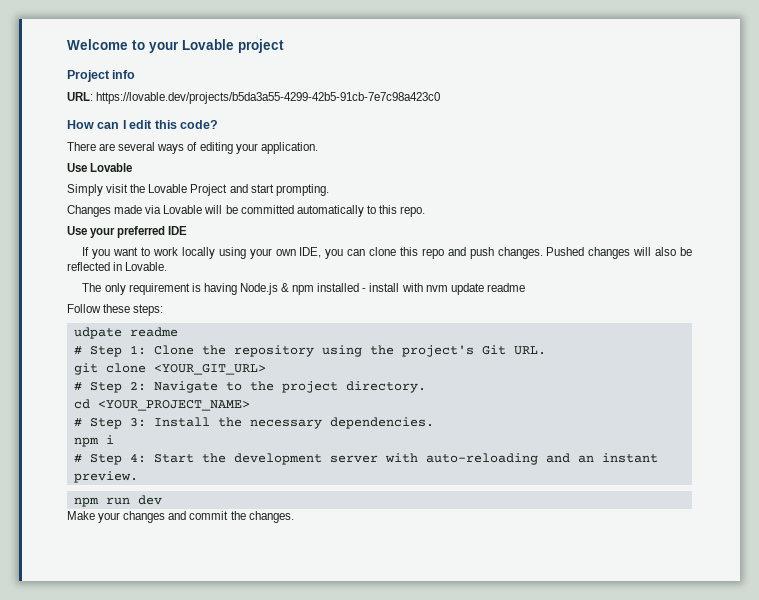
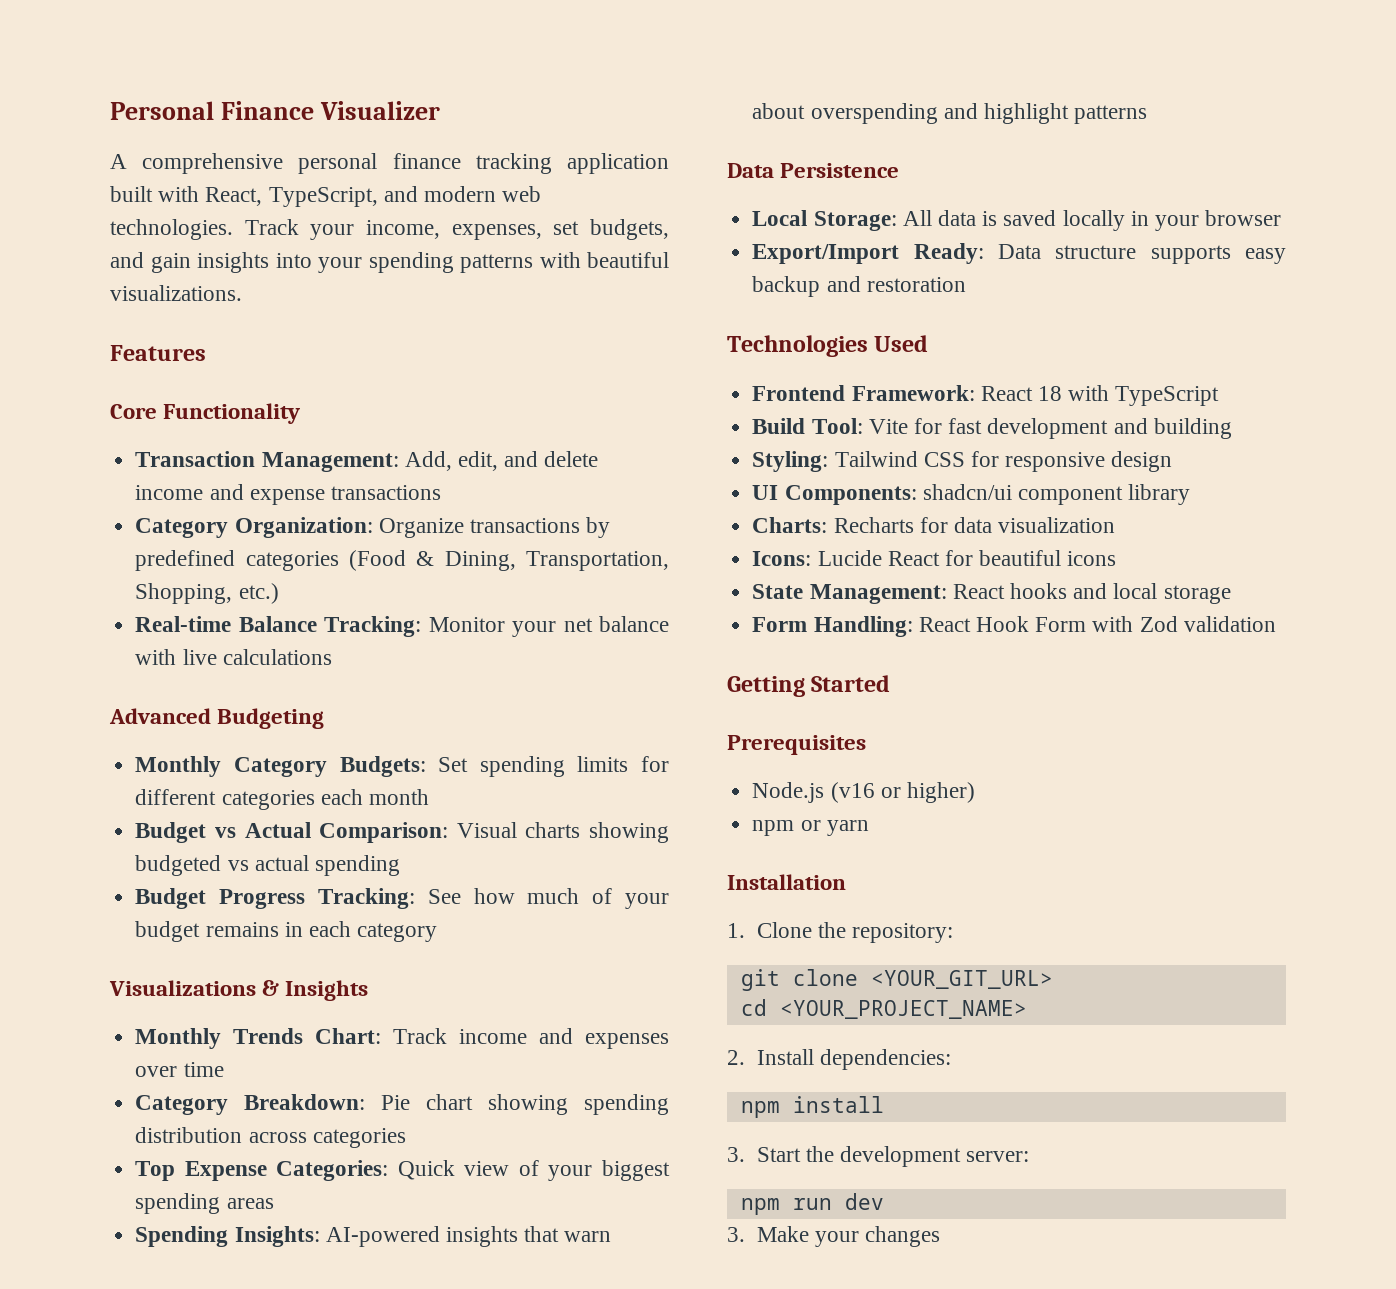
[67,39,284,53] [67,70,136,82] [67,92,441,104] [67,120,218,129] [67,142,318,154] [67,163,133,172] [67,184,329,196] [67,205,426,217] [67,226,188,238] [82,247,692,259] [67,262,168,271] [82,283,525,295] [67,304,164,316] [73,327,178,339] [73,345,546,357] [73,363,266,375] [73,381,426,393] [73,399,250,411] [73,417,434,429] [73,435,114,447] [73,453,658,465] [73,471,138,483] Welcome to your Lovable project // Project info // URL: https://lovable.dev/projects/b5da3a55-4299-42b5-91cb-7e7c98a423c0 // How can I edit this code? // There are several ways of editing your application. // Use Lovable // Simply visit the Lovable Project and start prompting. // Changes made via Lovable will be committed automatically to this repo. // Use your preferred IDE // If you want to work locally using your own IDE, you can clone this repo and push changes. Pushed changes will also be reflected in Lovable. // The only requirement is having Node.js & npm installed - install with nvm update readme // Follow these steps: // udpate readme // # Step 1: Clone the repository using the project's Git URL. // git clone <YOUR_GIT_URL> // # Step 2: Navigate to the project directory. // cd <YOUR_PROJECT_NAME> // # Step 3: Install the necessary dependencies. // npm i // # Step 4: Start the development server with auto-reloading and an instant preview. -> [110,101,440,120] [110,153,669,174] [110,186,542,207] [110,219,669,240] [110,252,669,273] [110,285,242,301] [110,345,206,361] [110,403,301,424] [135,451,599,472] [135,484,441,505] [135,517,611,538] [135,550,669,571] [135,583,279,604] [135,616,669,637] [135,649,332,665] [109,708,325,729] [135,756,669,777] [135,789,429,810] [135,822,669,843] [135,855,400,876] [135,888,669,909] [135,921,438,942] [109,980,369,1001] [135,1028,669,1049] [135,1062,224,1077] [135,1094,669,1115] [135,1127,406,1148] [135,1160,670,1181] [135,1193,274,1214] [135,1226,612,1247] [752,103,1148,124] [727,163,900,178] [752,210,1282,231] [752,243,1286,264] [752,276,966,297] [727,335,929,357] [752,385,1220,406] [752,418,1232,439] [752,451,1173,472] [752,484,1191,505] [752,517,1116,533] [752,550,1117,566] [752,583,1231,604] [752,616,1276,637] [727,675,891,697] [727,735,866,755] [752,782,975,803] [752,820,869,836] [727,874,846,890] [727,922,953,943] [740,969,1053,991] [740,999,1027,1019] [727,1049,951,1070] [740,1096,884,1118] [727,1146,1030,1167] Personal Finance Visualizer // A comprehensive personal finance tracking application built with React, TypeScript, and modern web technologies. Track your income, expenses, set budgets, and gain insights into your spending patterns with beautiful visualizations. // Features // Core Functionality // Transaction Management: Add, edit, and delete income and expense transactions // Category Organization: Organize transactions by predefined categories (Food & Dining, Transportation, Shopping, etc.) // Real-time Balance Tracking: Monitor your net balance with live calculations // Advanced Budgeting // Monthly Category Budgets: Set spending limits for different categories each month // Budget vs Actual Comparison: Visual charts showing budgeted vs actual spending // Budget Progress Tracking: See how much of your budget remains in each category // Visualizations & Insights // Monthly Trends Chart: Track income and expenses over time // Category Breakdown: Pie chart showing spending distribution across categories // Top Expense Categories: Quick view of your biggest spending areas // Spending Insights: AI-powered insights that warn about overspending and highlight patterns // Data Persistence // Local Storage: All data is saved locally in your browser // Export/Import Ready: Data structure supports easy backup and restoration // Technologies Used // Frontend Framework: React 18 with TypeScript // Build Tool: Vite for fast development and building // Styling: Tailwind CSS for responsive design // UI Components: shadcn/ui component library // Charts: Recharts for data visualization // Icons: Lucide React for beautiful icons // State Management: React hooks and local storage // Form Handling: React Hook Form with Zod validation // Getting Started // Prerequisites // Node.js (v16 or higher) // npm or yarn // Installation // 1. Clone the repository: // git clone <YOUR_GIT_URL> // cd <YOUR_PROJECT_NAME> // 2. Install dependencies: // npm install // 3. Start the development server:
(162, 500) none -> [727,1227,745,1242] 3.
[168,511,294,523] and commit the changes. -> (940, 1236) none

